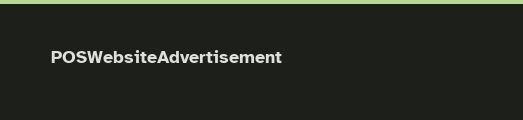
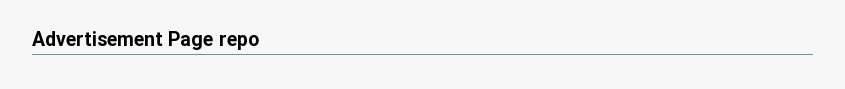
[51,50,282,63] POSWebsiteAdvertisement -> [32,31,259,50] Advertisement Page repo

